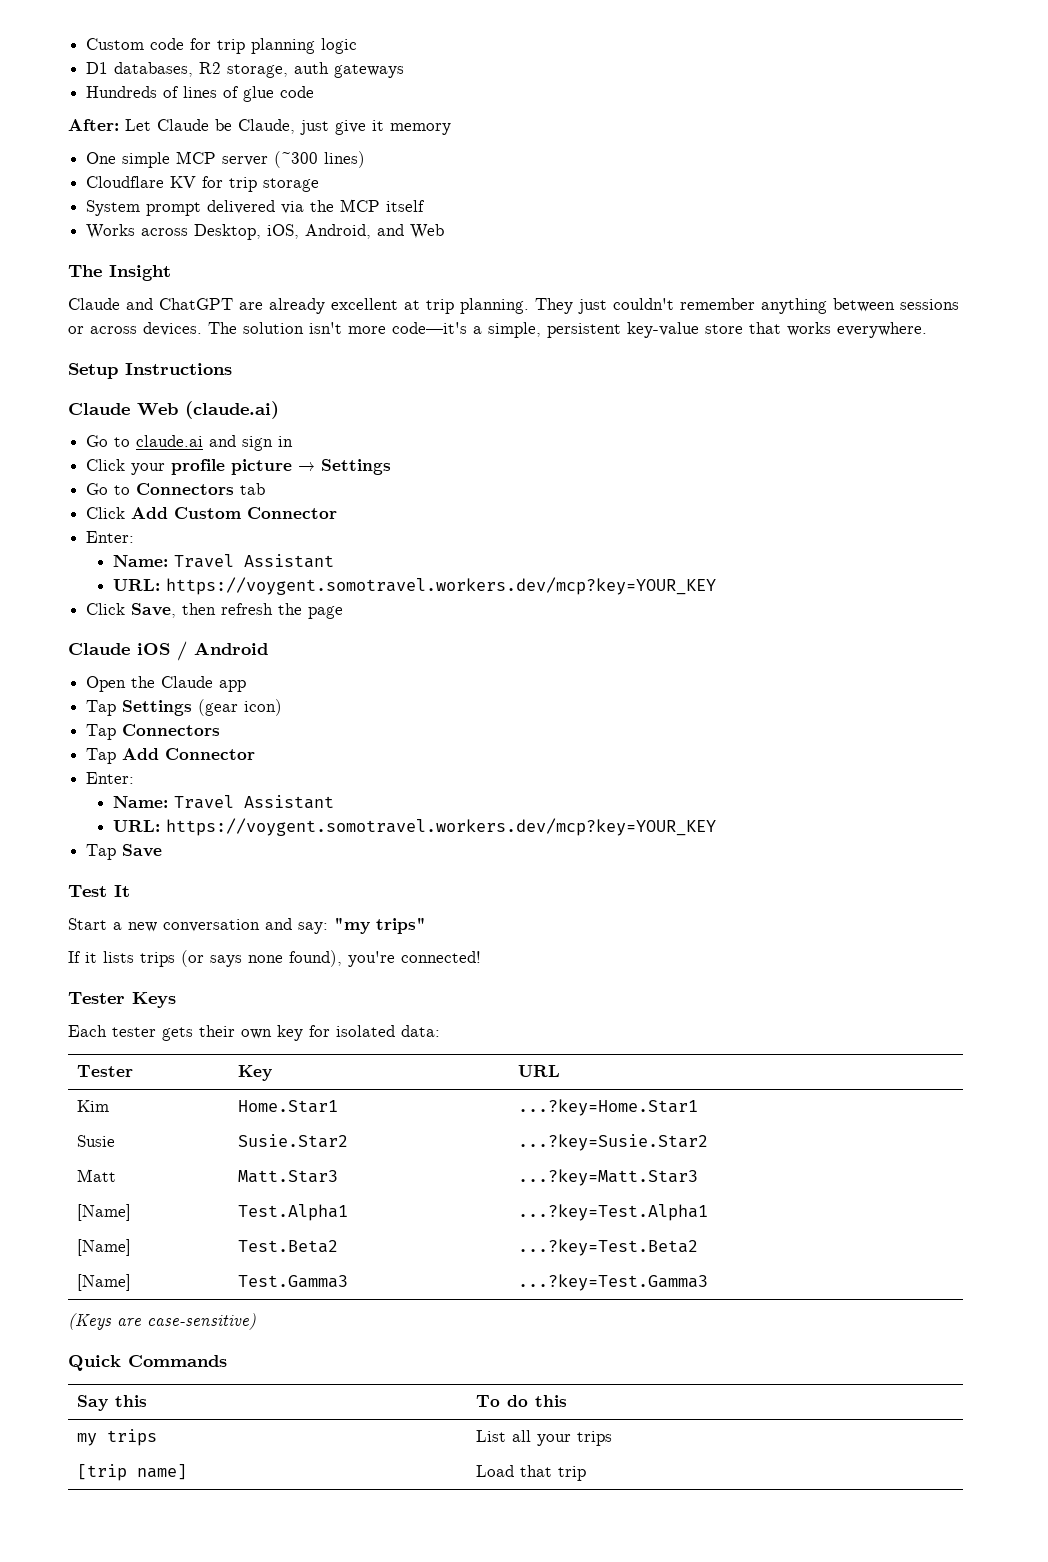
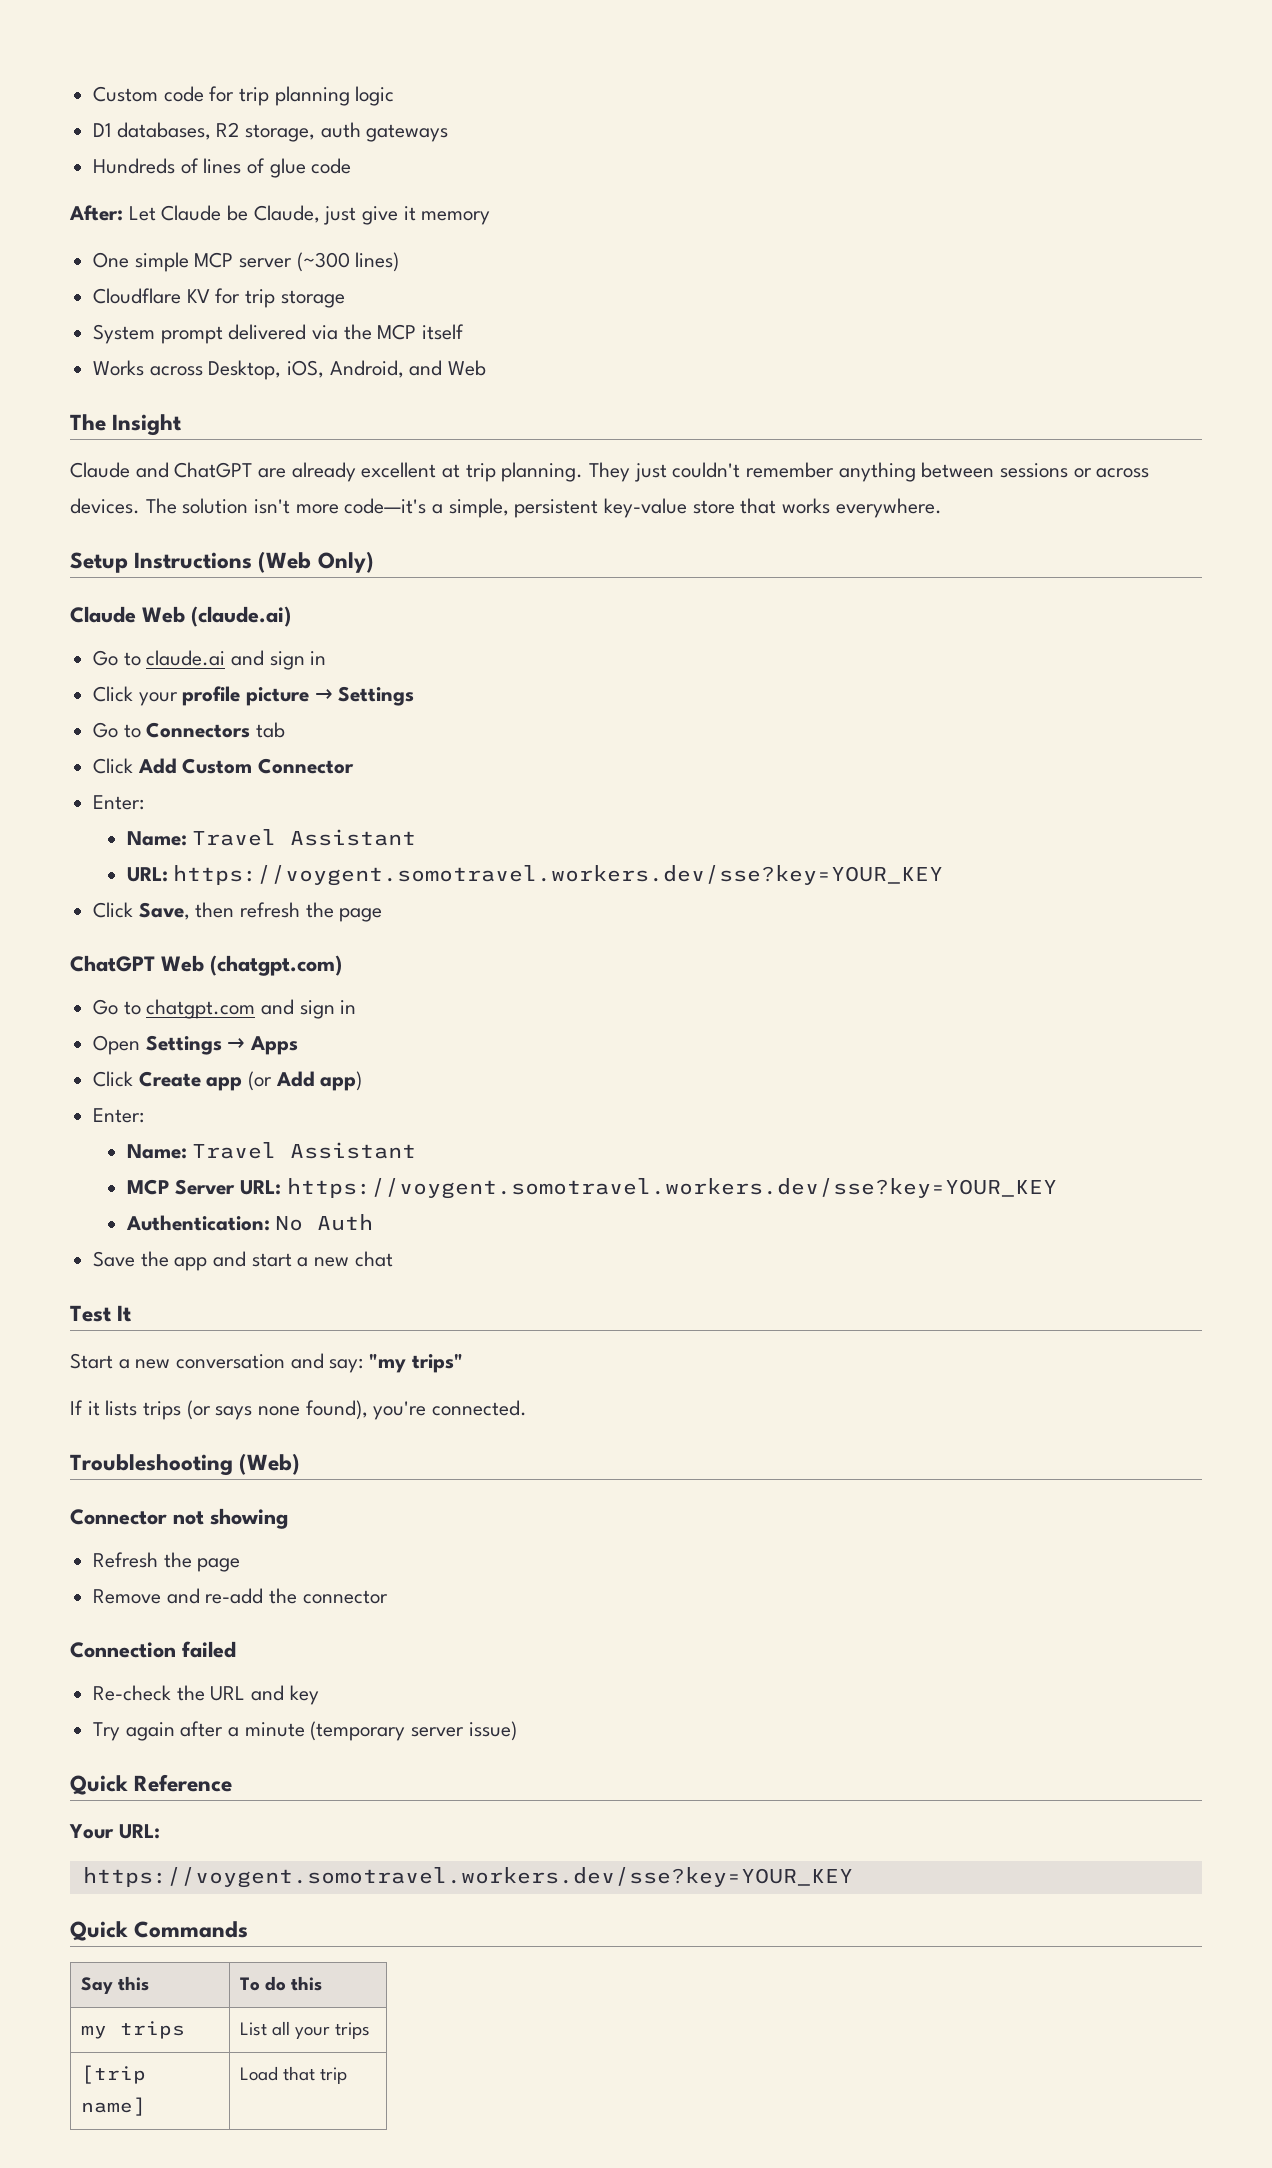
(232, 369) none -> [258,551,374,573] (Web Only)
[165,577,716,595] https://voygent.somotravel.workers.dev/mcp?key=YOUR_KEY -> [173,865,944,886] https://voygent.somotravel.workers.dev/sse?key=YOUR_KEY
[68,641,268,661] [86,676,247,692] [86,699,283,716] [86,724,221,740] [86,748,256,764] [86,772,135,784] [112,795,334,809] [112,818,716,836] [86,844,163,860] Claude iOS / Android // Open the Claude app // Tap Settings (gear icon) // Tap Connectors // Tap Add Connector // Enter: // Name: Travel Assistant // URL: https://voygent.somotravel.workers.dev/mcp?key=YOUR_KEY // Tap Save -> [70,955,342,976] [93,999,357,1019] [93,1035,299,1055] [93,1071,363,1091] [93,1108,145,1123] [126,1142,417,1159] [126,1178,1057,1199] [125,1214,374,1231] [93,1251,393,1271] ChatGPT Web (chatgpt.com) // Go to chatgpt.com and sign in // Open Settings → Apps // Click Create app (or Add app) // Enter: // Name: Travel Assistant // MCP Server URL: https://voygent.somotravel.workers.dev/sse?key=YOUR_KEY // Authentication: No Auth // Save the app and start a new chat
[401,951,481,963] [68,992,176,1008] [68,1025,440,1041] [76,1065,133,1077] [237,1065,272,1081] [517,1065,560,1077] [76,1100,109,1112] [237,1100,338,1113] [517,1099,698,1116] [76,1135,115,1147] [237,1134,348,1148] [517,1134,708,1151] [76,1169,116,1182] [237,1170,338,1183] [517,1169,698,1186] [76,1204,131,1221] [237,1204,348,1221] [517,1204,708,1221] [76,1239,131,1256] [237,1240,338,1253] [517,1239,698,1256] [76,1274,131,1291] [237,1275,348,1288] [517,1274,708,1291] [68,1313,256,1330] connected! // Tester Keys // Each tester gets their own key for isolated data: // Tester | Key | URL // Kim | Home.Star1 | ...?key=Home.Star1 // Susie | Susie.Star2 | ...?key=Susie.Star2 // Matt | Matt.Star3 | ...?key=Matt.Star3 // [Name] | Test.Alpha1 | ...?key=Test.Alpha1 // [Name] | Test.Beta2 | ...?key=Test.Beta2 // [Name] | Test.Gamma3 | ...?key=Test.Gamma3 // (Keys are case-sensitive) -> [432,1400,528,1416] [70,1453,301,1476] [70,1508,288,1529] [93,1552,241,1572] [93,1588,388,1604] [70,1641,236,1658] [93,1685,319,1705] [93,1721,517,1741] [70,1774,233,1795] [69,1824,160,1839] [82,1867,853,1888] connected. // Troubleshooting (Web) // Connector not showing // Refresh the page // Remove and re-add the connector // Connection failed // Re-check the URL and key // Try again after a minute (temporary server issue) // Quick Reference // Your URL: // https://voygent.somotravel.workers.dev/sse?key=YOUR_KEY

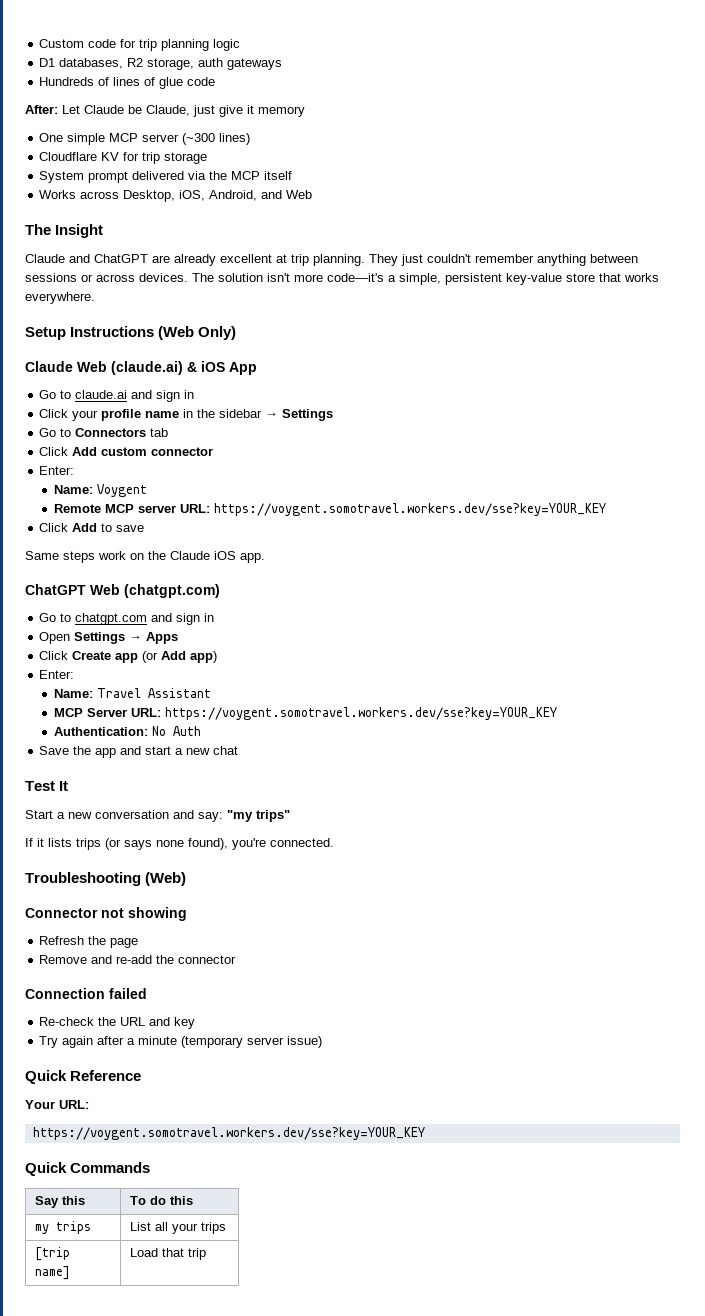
(291, 616) none -> [187,361,257,375] & iOS App
[246,687,310,706] picture -> [145,409,263,418] name in the sidebar
[182,758,355,774] [93,795,145,810] [126,829,417,846] Custom Connector // Enter: // Name: Travel Assistant // -> [101,447,214,456] [39,466,75,475] [54,484,148,497] [54,504,177,513] custom connector // Enter: // Name: Voygent // Remote MCP server
[138,902,383,922] Save, then refresh the page -> [72,523,145,532] [25,551,265,563] Add to save // Same steps work on the Claude iOS app.

